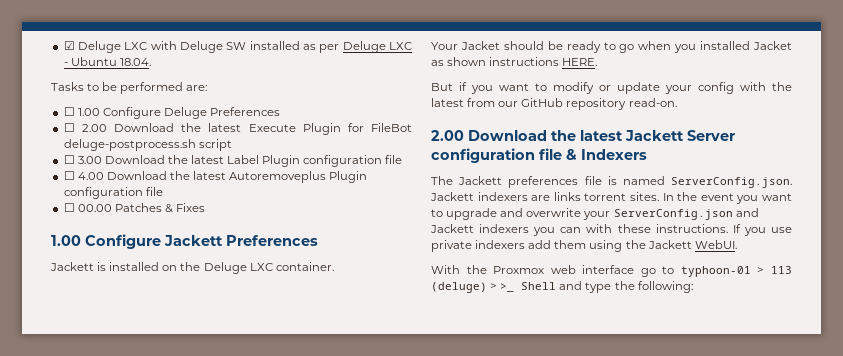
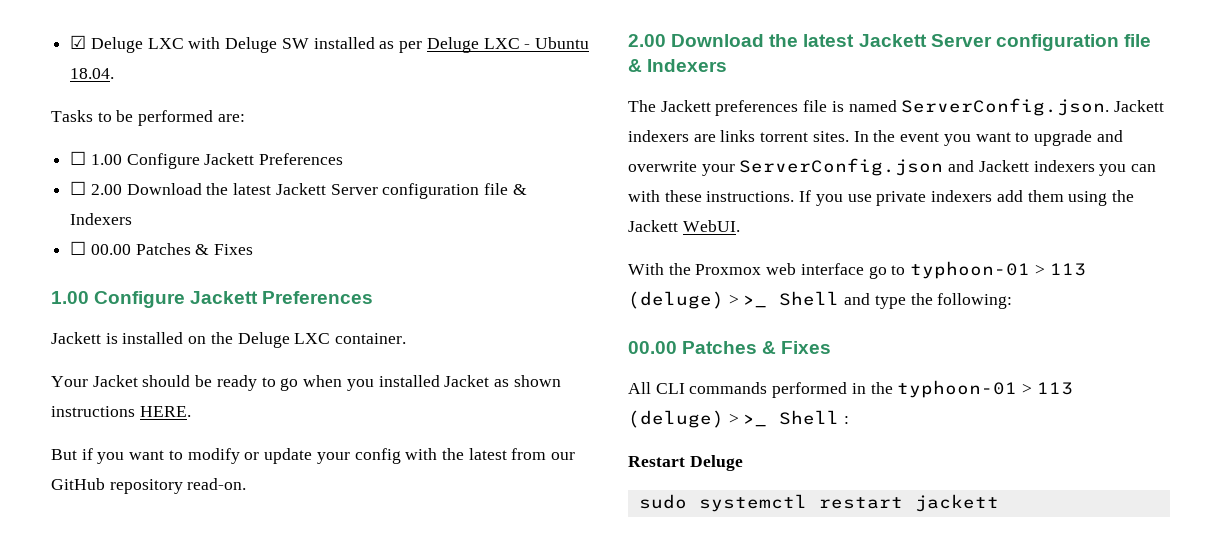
[163,107,207,119] Deluge -> [204,153,255,165] Jackett
[248,123,412,135] [63,139,232,151] [63,155,403,167] [63,171,368,183] [63,187,163,199] Execute Plugin for FileBot deluge-postprocess.sh script // ☐ 3.00 Download the latest Label Plugin configuration file // ☐ 4.00 Download the latest Autoremoveplus Plugin configuration file -> [275,183,527,199] [70,213,133,225] Jackett Server configuration file & Indexers
(693, 287) none -> [628,341,832,354] [628,380,1073,398] [628,410,850,428] [628,455,743,471] [638,494,999,512] // 00.00 Patches & Fixes // All CLI commands performed in the typhoon-01 > 113 (deluge) > >_ Shell : // Restart Deluge // sudo systemctl restart jackett

